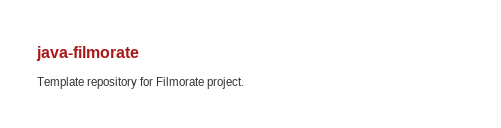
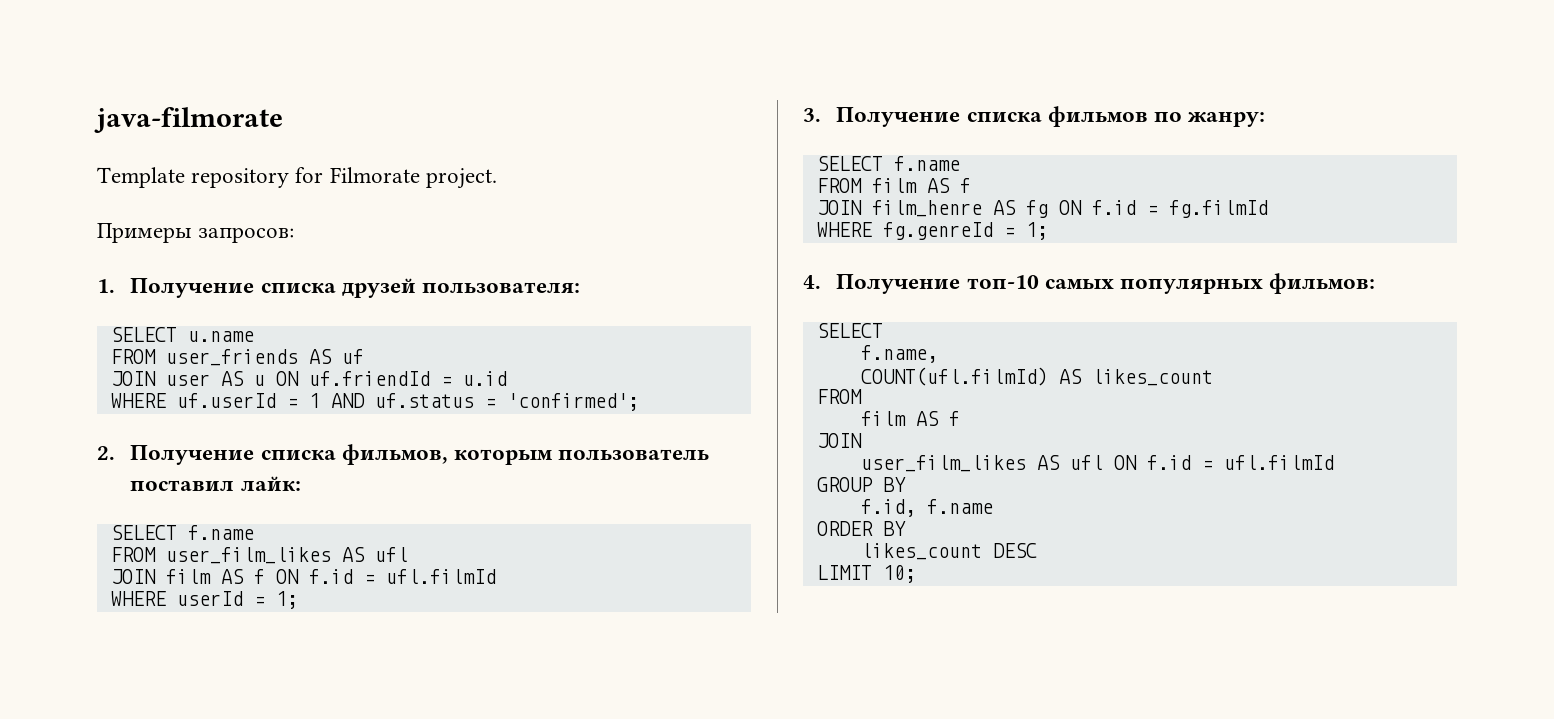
(245, 83) none -> [97,223,295,243] [97,278,581,298] [110,327,254,342] [110,349,364,366] [110,371,507,386] [110,393,639,411] [97,444,710,465] [130,476,301,491] [110,525,254,540] [110,547,408,564] [110,569,496,584] [110,591,298,609] [803,106,1266,127] [816,156,960,171] [816,178,971,193] [816,200,1268,218] [816,222,1048,240] [803,273,1376,294] [816,323,883,338] [860,345,938,363] [860,367,1213,386] [816,389,862,404] [860,411,960,426] [816,433,862,448] [860,455,1334,472] [816,477,906,492] [860,499,993,517] [816,521,906,536] [860,543,1037,560] [816,565,916,583] // Примеры запросов: // 1. Получение списка друзей пользователя: // SELECT u.name // FROM user_friends AS uf // JOIN user AS u ON uf.friendId = u.id // WHERE uf.userId = 1 AND uf.status = 'confirmed'; // 2. Получение списка фильмов, которым пользователь поставил лайк: // SELECT f.name // FROM user_film_likes AS ufl // JOIN film AS f ON f.id = ufl.filmId // WHERE userId = 1; // 3. Получение списка фильмов по жанру: // SELECT f.name // FROM film AS f // JOIN film_henre AS fg ON f.id = fg.filmId // WHERE fg.genreId = 1; // 4. Получение топ-10 самых популярных фильмов: // SELECT // f.name, // COUNT(ufl.filmId) AS likes_count // FROM // film AS f // JOIN // user_film_likes AS ufl ON f.id = ufl.filmId // GROUP BY // f.id, f.name // ORDER BY // likes_count DESC // LIMIT 10;

